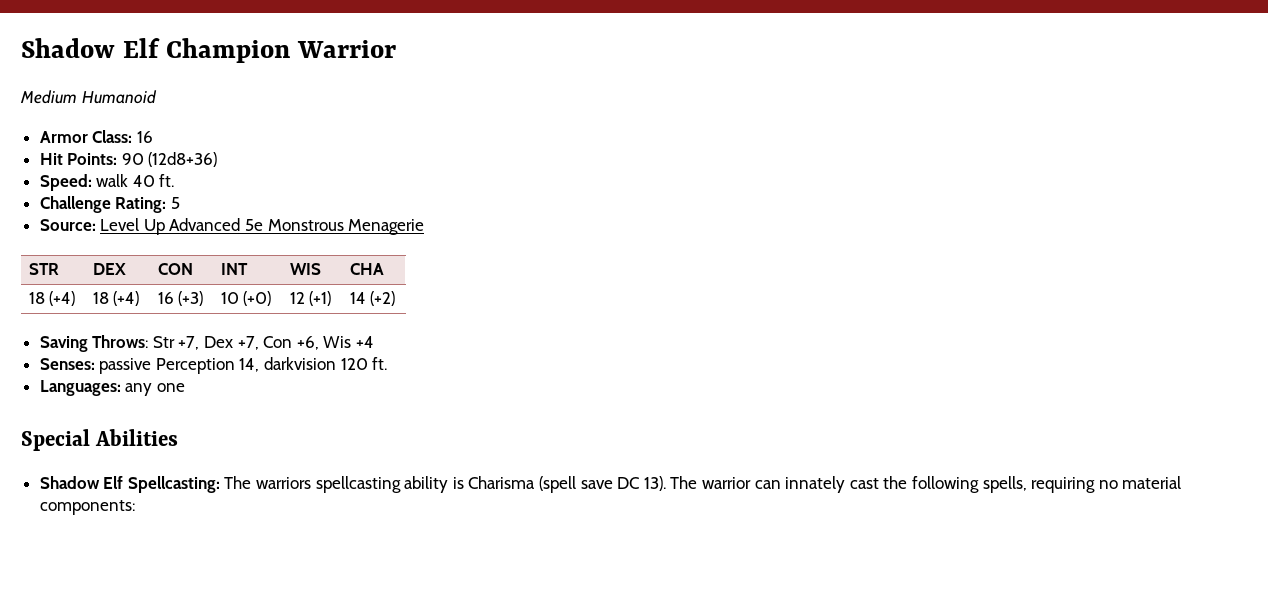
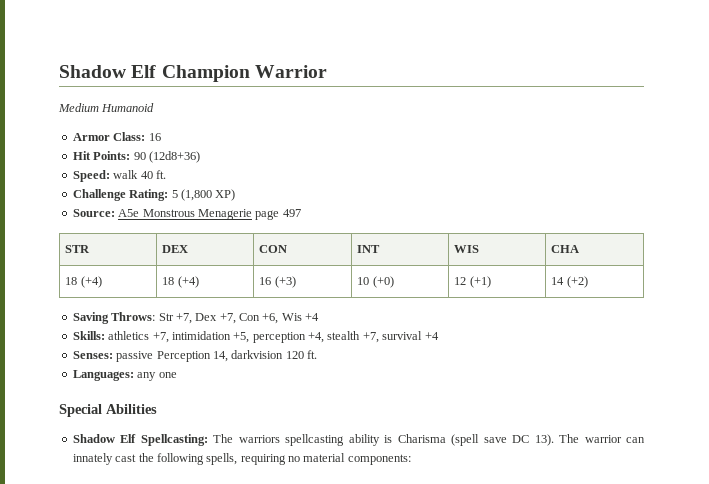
(180, 203) none -> [180,189,236,201] (1,800 XP)
[100,218,264,235] Level Up Advanced 5e -> [118,209,140,217] A5e
(425, 227) none -> [255,209,301,220] page 497
(375, 342) none -> [72,331,439,343] // Skills: athletics +7, intimidation +5, perception +4, stealth +7, survival +4

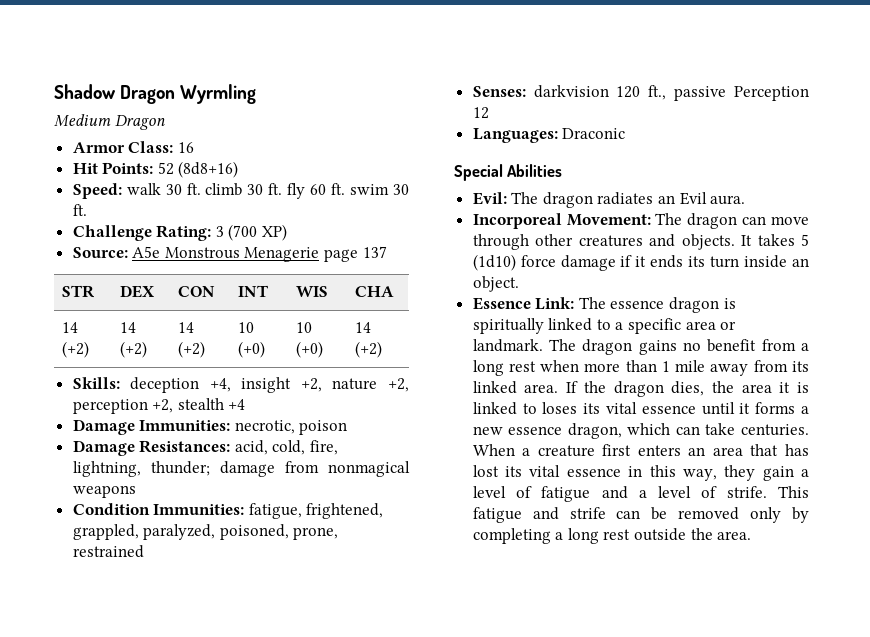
[59,65,327,82] Shadow Elf Champion Warrior -> [54,84,257,104] Shadow Dragon Wyrmling
[101,103,155,112] Humanoid -> [114,115,165,130] Dragon
[133,151,200,163] 90 (12d8+36) -> [157,161,239,178] 52 (8d8+16)
[140,171,153,179] 40 -> [165,183,409,199] 30 ft. climb 30 ft. fly 60 ft. swim 30
[171,189,212,201] 5 (1,800 -> [215,224,258,241] 3 (700
[282,209,301,217] 497 -> [362,246,387,258] 137
[65,276,102,288] [162,276,199,288] [259,276,296,288] [357,276,394,288] [454,276,491,288] 18 (+4) | 18 (+4) | 16 (+3) | 10 (+0) | 12 (+1) -> [62,322,79,333] [62,341,90,358] [120,322,137,333] [120,341,148,358] [178,322,195,333] [178,341,206,358] [238,322,255,333] [238,341,266,358] [296,322,313,333] [296,341,324,358] 14 (+2) | 14 (+2) | 14 (+2) | 10 (+0) | 10 (+0)
[72,312,320,324] [72,331,439,343] [72,350,317,362] Saving Throws: Str +7, Dex +7, Con +6, Wis +4 // Skills: athletics +7, intimidation +5, perception +4, stealth +7, survival +4 // Senses: passive Perception 14, darkvision 120 ft. -> [72,377,410,393] [72,398,246,414] [72,419,348,435] [72,440,339,456] [72,461,410,477] [72,485,136,498] [72,503,384,519] [72,524,339,540] [72,545,144,558] [472,85,809,101] [472,107,489,119] Skills: deception +4, insight +2, nature +2, perception +2, stealth +4 // Damage Immunities: necrotic, poison // Damage Resistances: acid, cold, fire, lightning, thunder; damage from nonmagical weapons // Condition Immunities: fatigue, frightened, grappled, paralyzed, poisoned, prone, restrained // Senses: darkvision 120 ft., passive Perception 12
[137,372,177,381] any one -> [562,128,626,139] Draconic
[72,434,646,446] [72,453,411,465] Shadow Elf Spellcasting: The warriors spellcasting ability is Charisma (spell save DC 13). The warrior can innately cast the following spells, requiring no material components: -> [472,192,746,208] [472,213,809,229] [472,234,809,250] [472,254,809,271] [472,276,519,292] [472,297,736,313] [472,318,737,334] [472,339,809,355] [472,360,809,376] [472,381,809,397] [472,402,809,415] [472,423,809,439] [472,444,809,457] [472,465,809,481] [472,486,809,502] [472,507,809,523] [472,528,752,544] Evil: The dragon radiates an Evil aura. // Incorporeal Movement: The dragon can move through other creatures and objects. It takes 5 (1d10) force damage if it ends its turn inside an object. // Essence Link: The essence dragon is spiritually linked to a specific area or landmark. The dragon gains no benefit from a long rest when more than 1 mile away from its linked area. If the dragon dies, the area it is linked to loses its vital essence until it forms a new essence dragon, which can take centuries. When a creature first enters an area that has lost its vital essence in this way, they gain a level of fatigue and a level of strife. This fatigue and strife can be removed only by completing a long rest outside the area.

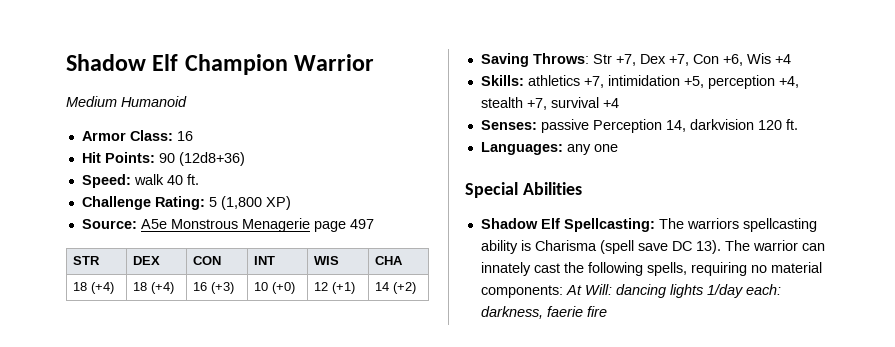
[54,84,257,104] Shadow Dragon Wyrmling -> [66,54,375,75] Shadow Elf Champion Warrior
[114,115,165,130] Dragon -> [121,96,187,107] Humanoid
[157,161,239,178] 52 (8d8+16) -> [158,152,245,166] 90 (12d8+36)
[165,183,409,199] 30 ft. climb 30 ft. fly 60 ft. swim 30 -> [166,175,183,185] 40
[215,224,258,241] 3 (700 -> [208,196,262,210] 5 (1,800
[362,246,387,258] 137 -> [349,219,374,229] 497
[62,322,79,333] [62,341,90,358] [120,322,137,333] [120,341,148,358] [178,322,195,333] [178,341,206,358] [238,322,255,333] [238,341,266,358] [296,322,313,333] [296,341,324,358] 14 (+2) | 14 (+2) | 14 (+2) | 10 (+0) | 10 (+0) -> [73,282,115,294] [133,282,175,294] [193,282,235,294] [254,282,296,294] [314,282,356,294] 18 (+4) | 18 (+4) | 16 (+3) | 10 (+0) | 12 (+1)
[72,377,410,393] [72,398,246,414] [72,419,348,435] [72,440,339,456] [72,461,410,477] [72,485,136,498] [72,503,384,519] [72,524,339,540] [72,545,144,558] [472,85,809,101] [472,107,489,119] Skills: deception +4, insight +2, nature +2, perception +2, stealth +4 // Damage Immunities: necrotic, poison // Damage Resistances: acid, cold, fire, lightning, thunder; damage from nonmagical weapons // Condition Immunities: fatigue, frightened, grappled, paralyzed, poisoned, prone, restrained // Senses: darkvision 120 ft., passive Perception 12 -> [480,53,791,67] [480,75,799,89] [480,97,619,110] [480,119,798,133] Saving Throws: Str +7, Dex +7, Con +6, Wis +4 // Skills: athletics +7, intimidation +5, perception +4, stealth +7, survival +4 // Senses: passive Perception 14, darkvision 120 ft.
[562,128,626,139] Draconic -> [566,144,618,155] any one
[472,192,746,208] [472,213,809,229] [472,234,809,250] [472,254,809,271] [472,276,519,292] [472,297,736,313] [472,318,737,334] [472,339,809,355] [472,360,809,376] [472,381,809,397] [472,402,809,415] [472,423,809,439] [472,444,809,457] [472,465,809,481] [472,486,809,502] [472,507,809,523] [472,528,752,544] Evil: The dragon radiates an Evil aura. // Incorporeal Movement: The dragon can move through other creatures and objects. It takes 5 (1d10) force damage if it ends its turn inside an object. // Essence Link: The essence dragon is spiritually linked to a specific area or landmark. The dragon gains no benefit from a long rest when more than 1 mile away from its linked area. If the dragon dies, the area it is linked to loses its vital essence until it forms a new essence dragon, which can take centuries. When a creature first enters an area that has lost its vital essence in this way, they gain a level of fatigue and a level of strife. This fatigue and strife can be removed only by completing a long rest outside the area. -> [480,218,817,232] [480,240,825,254] [480,262,822,276] [480,284,781,298] [480,306,607,319] Shadow Elf Spellcasting: The warriors spellcasting ability is Charisma (spell save DC 13). The warrior can innately cast the following spells, requiring no material components: At Will: dancing lights 1/day each: darkness, faerie fire

